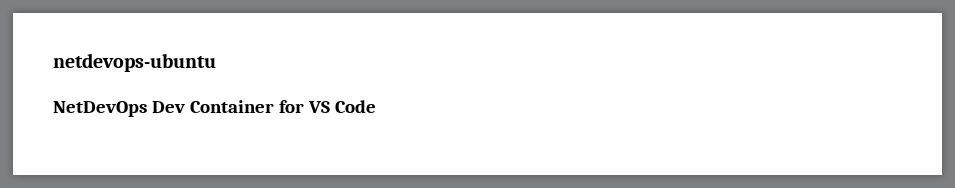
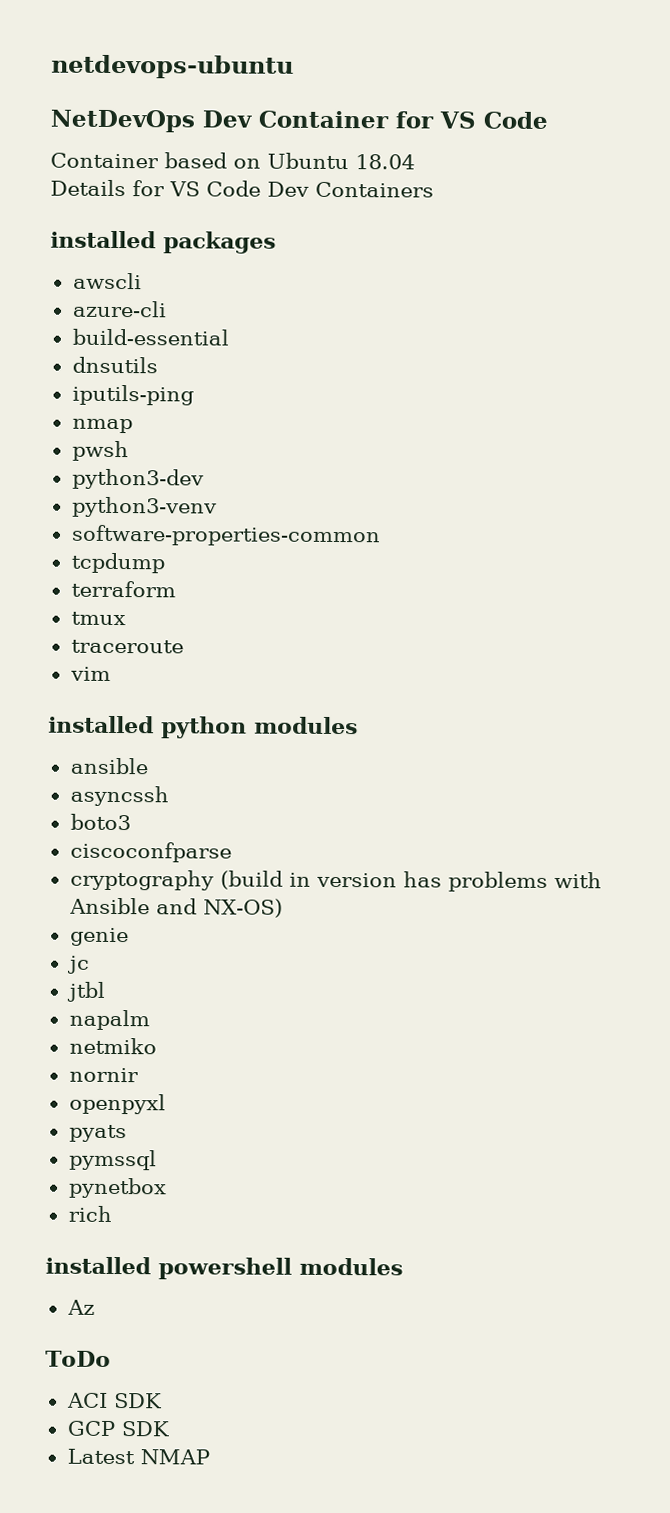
(376, 106) none -> [50,152,415,170] [50,179,434,198] [50,230,276,254] [72,272,142,290] [71,300,167,318] [71,328,229,346] [71,356,158,374] [71,384,194,406] [71,418,133,434] [71,440,129,462] [71,468,204,490] [71,496,217,518] [70,524,381,547] [70,552,165,574] [70,580,176,598] [70,611,126,626] [70,639,184,654] [69,666,111,681] [48,715,358,739] [69,757,148,775] [69,785,169,807] [69,813,131,831] [69,841,232,863] [69,869,602,892] [68,897,283,918] [69,927,129,947] [66,955,90,974] [65,981,105,1002] [68,1009,150,1031] [68,1037,157,1055] [68,1067,139,1083] [68,1093,166,1115] [68,1124,127,1143] [68,1149,157,1171] [67,1177,167,1199] [67,1205,112,1222] [45,1256,403,1280] [66,1299,95,1315] [45,1350,111,1367] [66,1392,162,1409] [66,1420,169,1437] [66,1448,210,1465] // Container based on Ubuntu 18.04 // Details for VS Code Dev Containers // installed packages // awscli // azure-cli // build-essential // dnsutils // iputils-ping // nmap // pwsh // python3-dev // python3-venv // software-properties-common // tcpdump // terraform // tmux // traceroute // vim // installed python modules // ansible // asyncssh // boto3 // ciscoconfparse // cryptography (build in version has problems with Ansible and NX-OS) // genie // jc // jtbl // napalm // netmiko // nornir // openpyxl // pyats // pymssql // pynetbox // rich // installed powershell modules // Az // ToDo // ACI SDK // GCP SDK // Latest NMAP

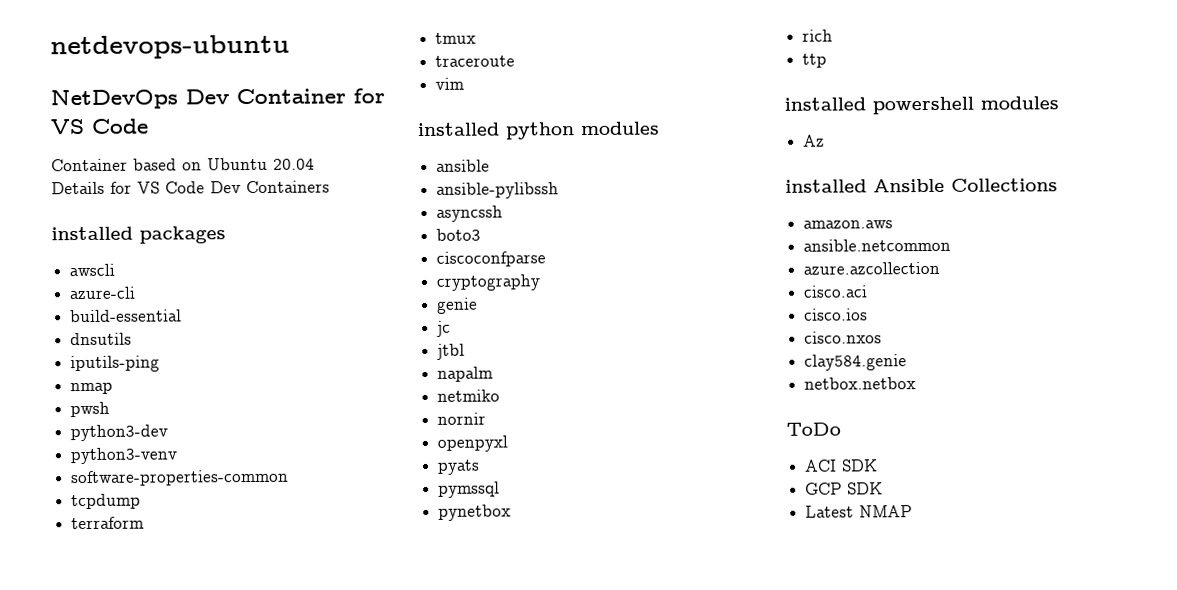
[355,154,415,170] 18.04 -> [273,158,315,170] 20.04
(148, 766) none -> [436,182,560,199] // ansible-pylibssh
[219,870,602,892] [68,897,283,918] (build in version has problems with Ansible and NX-OS) -> (541, 282) none
(112, 1213) none -> [802,53,828,68] // ttp
(95, 1307) none -> [785,178,1058,193] [803,220,894,229] [803,238,952,252] [803,261,941,275] [803,285,869,298] [804,308,869,321] [804,331,883,344] [804,354,908,371] [804,377,917,390] // installed Ansible Collections // amazon.aws // ansible.netcommon // azure.azcollection // cisco.aci // cisco.ios // cisco.nxos // clay584.genie // netbox.netbox

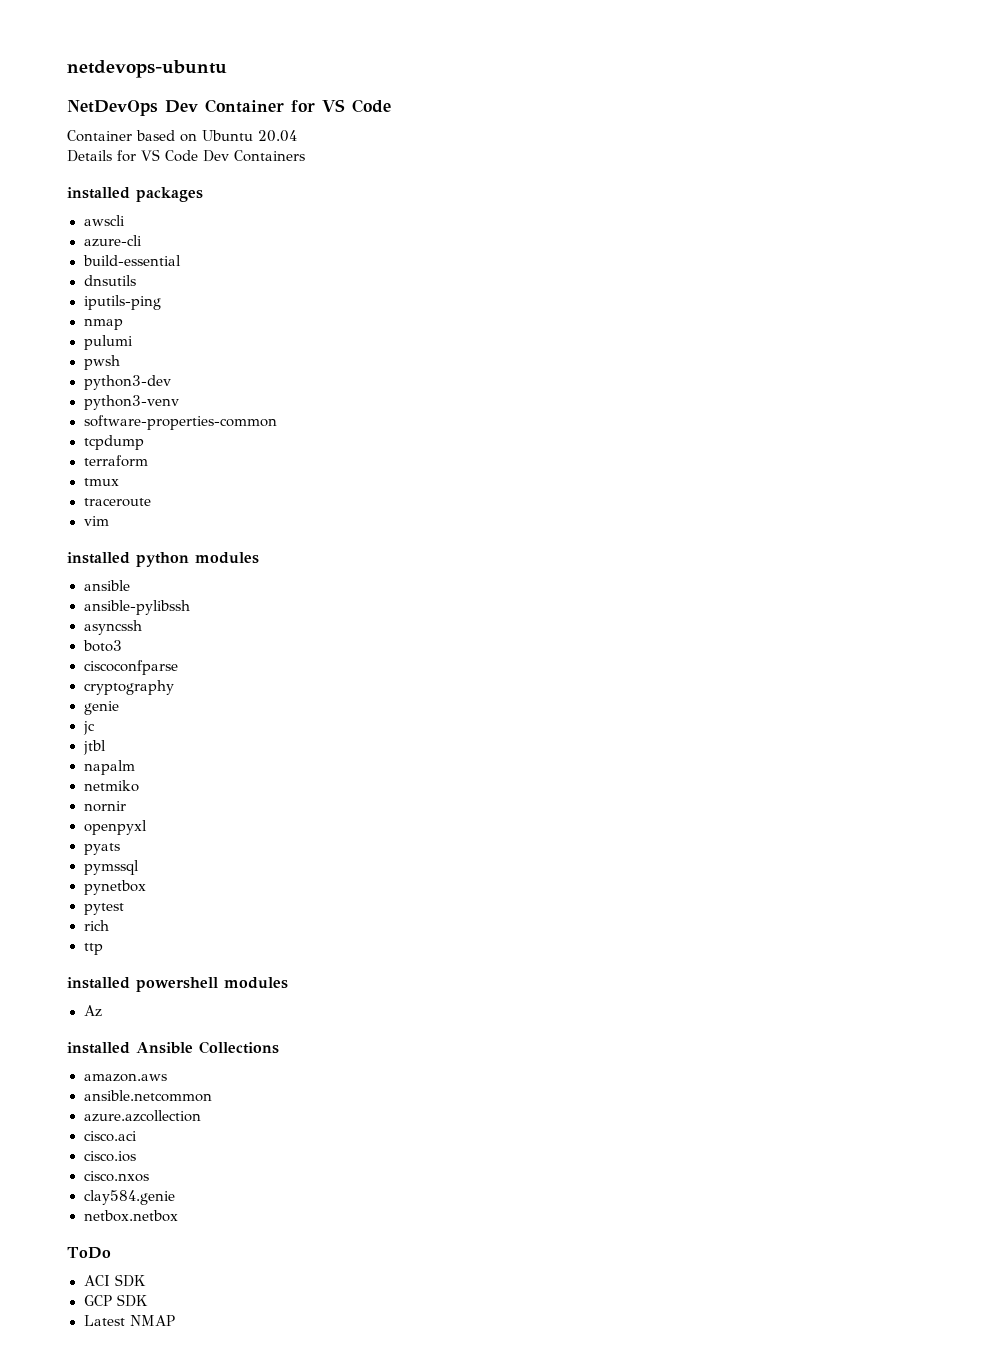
(114, 388) none -> [83,335,133,350] // pulumi
(512, 512) none -> [83,903,124,915] // pytest

